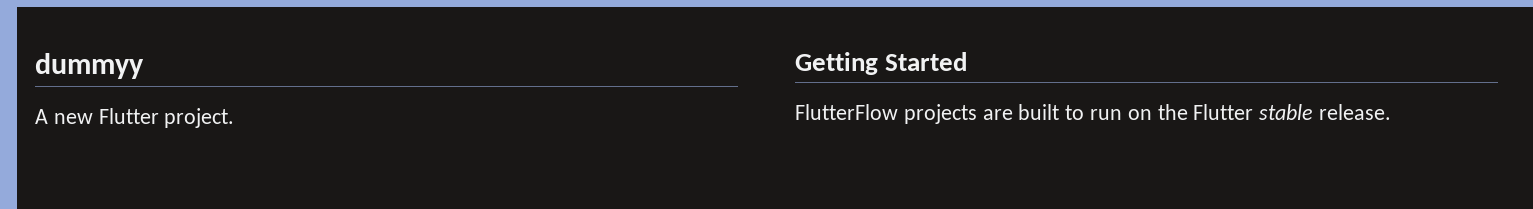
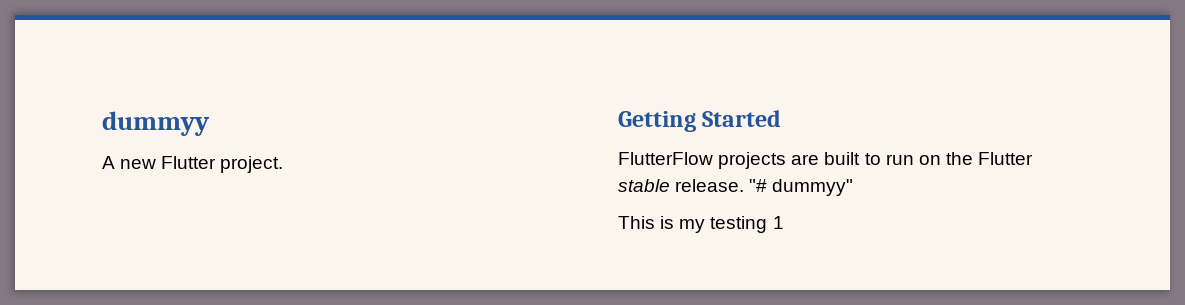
(1392, 112) none -> [749,179,854,196] [618,216,784,233] "# dummyy" // This is my testing 1

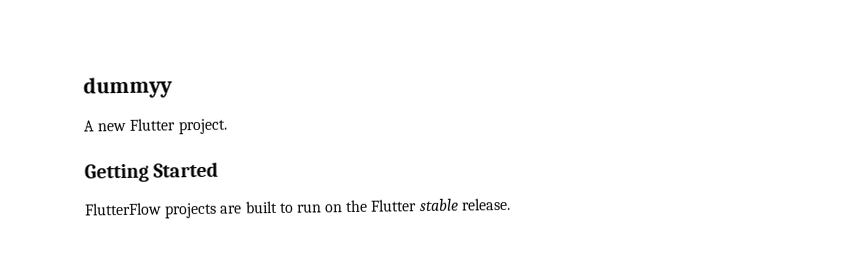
[749,179,854,196] [618,216,784,233] "# dummyy" // This is my testing 1 -> (511, 204) none

